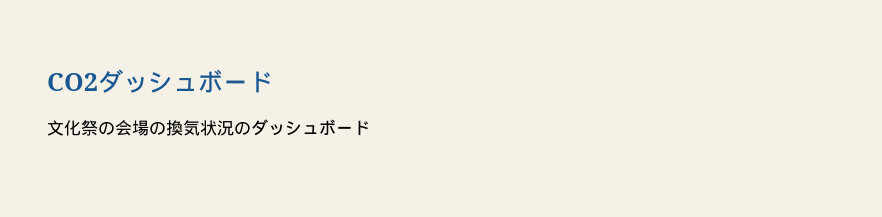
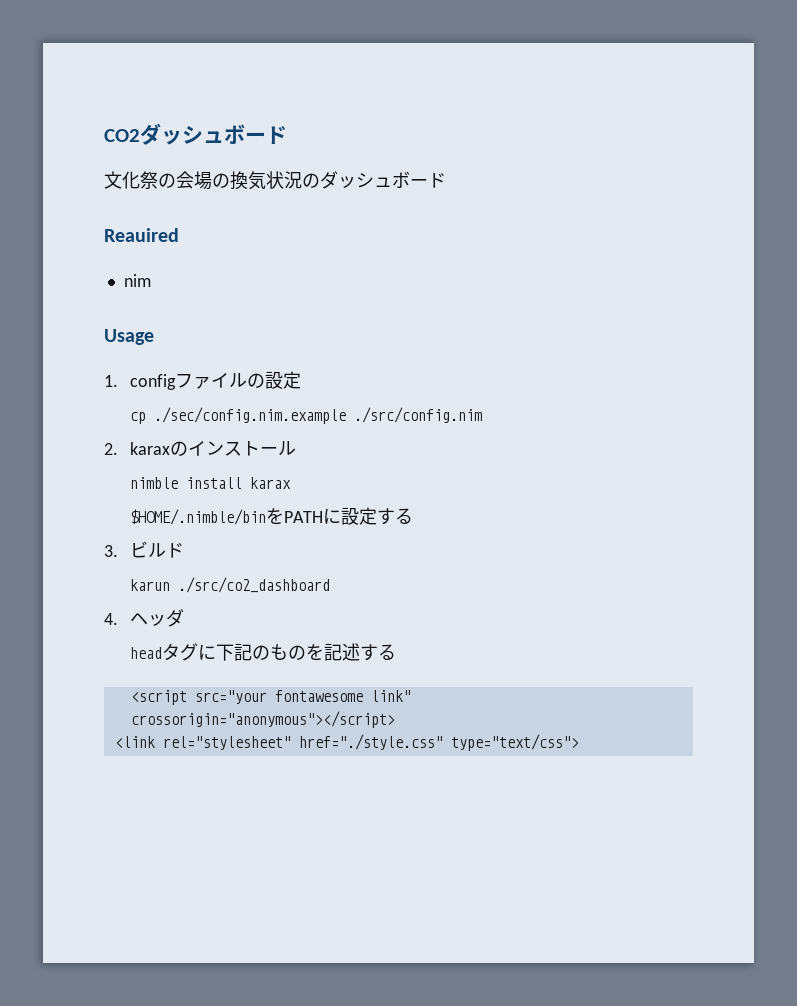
(370, 127) none -> [104,228,179,242] [123,274,151,287] [104,329,154,345] [104,371,301,390] [129,407,482,424] [104,441,296,456] [129,477,291,489] [129,507,413,525] [104,541,184,558] [129,577,330,593] [104,609,184,627] [129,643,396,661] [130,690,411,705] [130,711,395,728] [114,734,579,751] // Reauired // nim // Usage // 1. configファイルの設定 // cp ./sec/config.nim.example ./src/config.nim // 2. karaxのインストール // nimble install karax // $HOME/.nimble/binをPATHに設定する // 3.ビルド // karun ./src/co2_dashboard // 4.ヘッダ // headタグに下記のものを記述する // <script src="your fontawesome link" crossorigin="anonymous"></script> // <link rel="stylesheet" href="./style.css" type="text/css">

